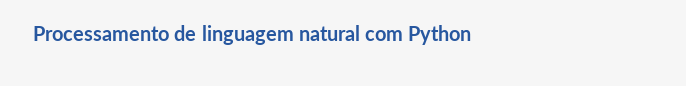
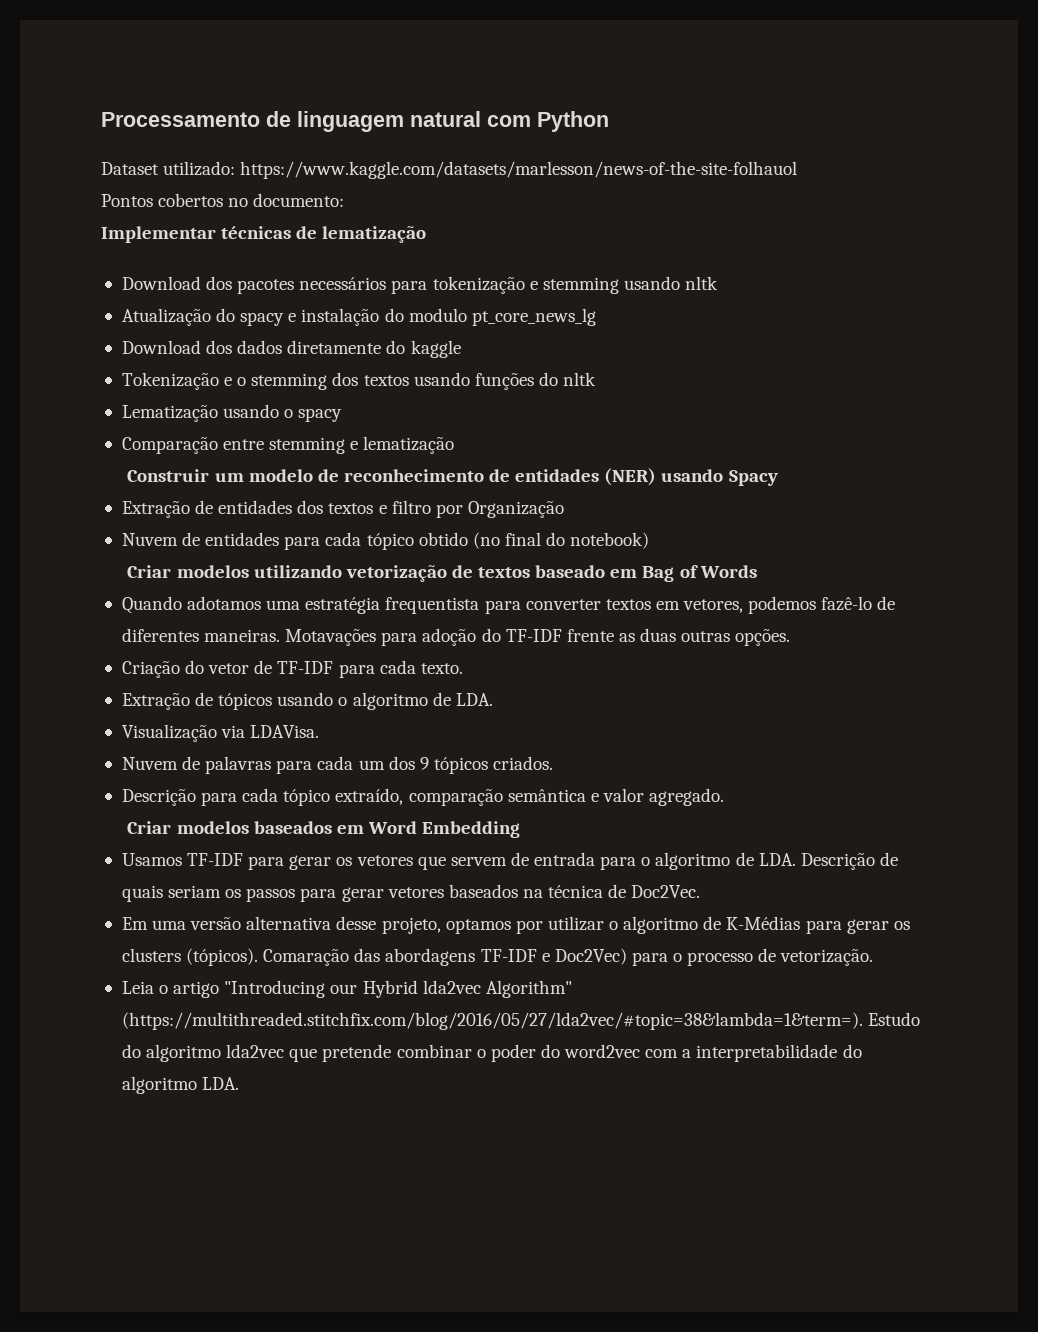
(472, 35) none -> [101,161,798,179] [101,193,345,207] [101,226,427,243] [121,276,719,294] [121,308,596,326] [121,340,461,358] [121,372,597,390] [121,404,343,422] [121,436,455,454] [127,468,778,486] [121,500,564,518] [121,532,650,550] [127,565,757,582] [121,596,896,614] [121,628,791,646] [121,660,463,678] [121,692,493,710] [121,724,320,742] [121,756,554,774] [121,788,725,806] [127,821,521,838] [121,852,898,870] [121,884,701,902] [121,916,910,934] [121,948,874,966] [121,980,572,998] [121,1012,921,1030] [121,1044,862,1062] [121,1076,240,1094] // Dataset utilizado: https://www.kaggle.com/datasets/marlesson/news-of-the-site-folhauol // Pontos cobertos no documento: // Implementar técnicas de lematização // Download dos pacotes necessários para tokenização e stemming usando nltk // Atualização do spacy e instalação do modulo pt_core_news_lg // Download dos dados diretamente do kaggle // Tokenização e o stemming dos textos usando funções do nltk // Lematização usando o spacy // Comparação entre stemming e lematização // Construir um modelo de reconhecimento de entidades (NER) usando Spacy // Extração de entidades dos textos e filtro por Organização // Nuvem de entidades para cada tópico obtido (no final do notebook) // Criar modelos utilizando vetorização de textos baseado em Bag of Words // Quando adotamos uma estratégia frequentista para converter textos em vetores, podemos fazê-lo de diferentes maneiras. Motavações para adoção do TF-IDF frente as duas outras opções. // Criação do vetor de TF-IDF para cada texto. // Extração de tópicos usando o algoritmo de LDA. // Visualização via LDAVisa. // Nuvem de palavras para cada um dos 9 tópicos criados. // Descrição para cada tópico extraído, comparação semântica e valor agregado. // Criar modelos baseados em Word Embedding // Usamos TF-IDF para gerar os vetores que servem de entrada para o algoritmo de LDA. Descrição de quais seriam os passos para gerar vetores baseados na técnica de Doc2Vec. // Em uma versão alternativa desse projeto, optamos por utilizar o algoritmo de K-Médias para gerar os clusters (tópicos). Comaração das abordagens TF-IDF e Doc2Vec) para o processo de vetorização. // Leia o artigo "Introducing our Hybrid lda2vec Algorithm" (https://multithreaded.stitchfix.com/blog/2016/05/27/lda2vec/#topic=38&lambda=1&term=). Estudo do algoritmo lda2vec que pretende combinar o poder do word2vec com a interpretabilidade do algoritmo LDA.

